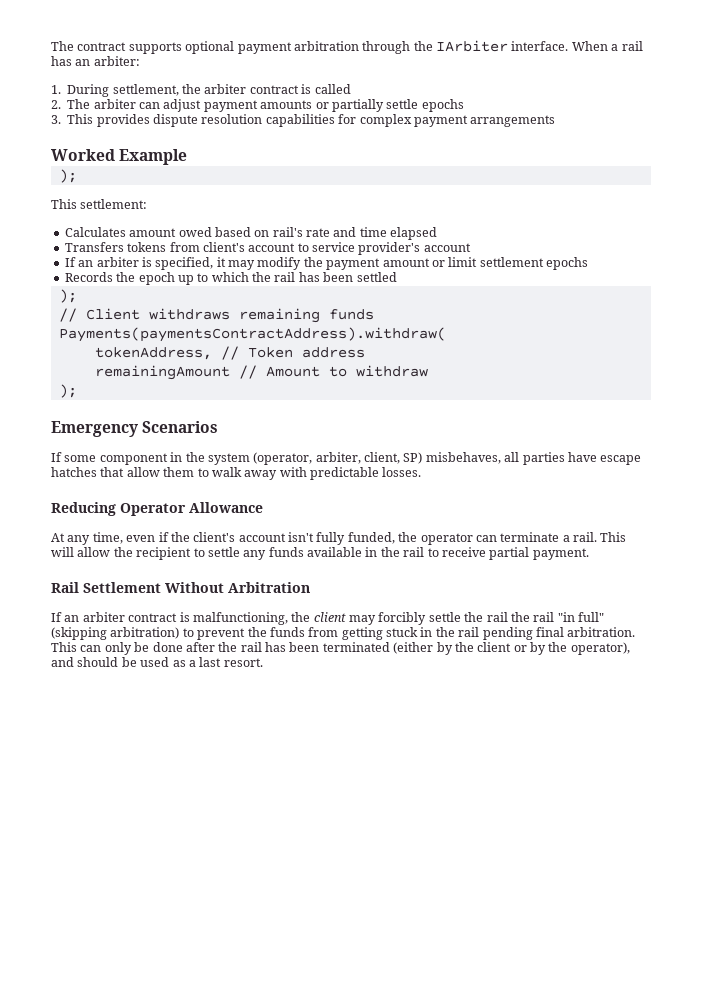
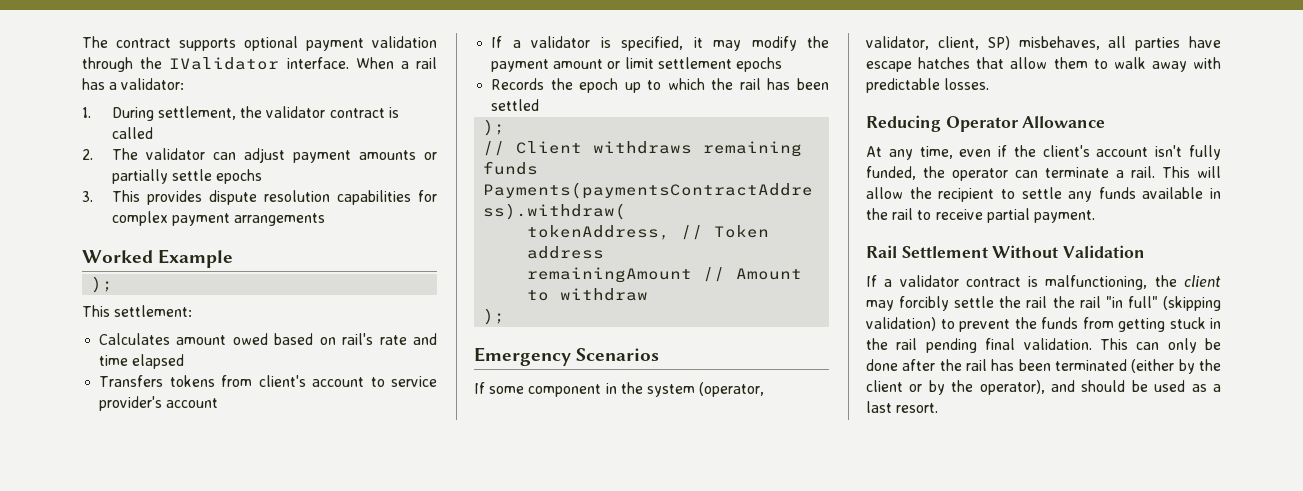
[293,41,359,51] arbitration -> [372,36,437,48] validation
[436,40,508,52] IArbiter -> [169,57,280,70] IValidator
[75,56,140,66] an arbiter: -> [109,78,185,90] a validator:
[204,84,247,94] arbiter -> [266,106,326,118] validator
[93,99,136,109] arbiter -> [145,148,205,160] validator
[78,257,139,267] an arbiter -> [512,36,591,48] a validator
[315,452,361,464] arbiter, -> [866,36,929,50] validator,
[228,582,310,593] [51,612,125,622] Arbitration // If an arbiter -> [1063,245,1146,258] [866,275,959,287] Validation // If a validator
[110,627,180,639] arbitration) -> [866,317,936,331] validation)
[567,627,636,637] arbitration. -> [1023,338,1092,350] validation.

